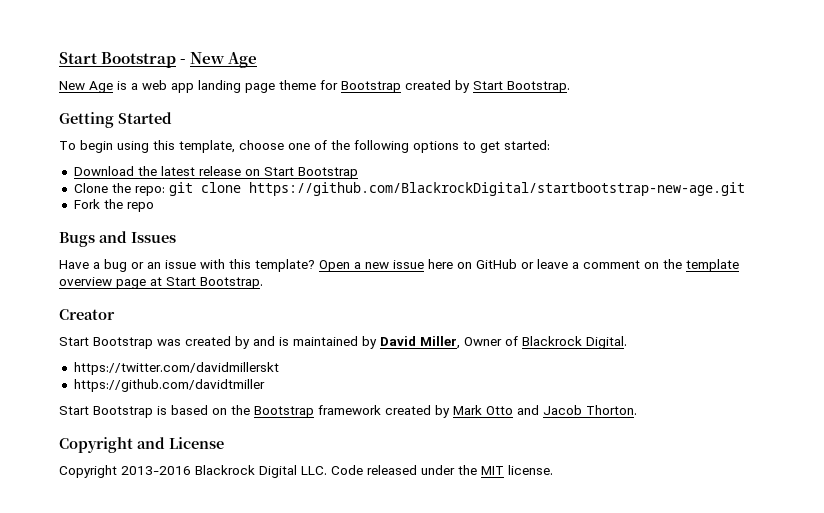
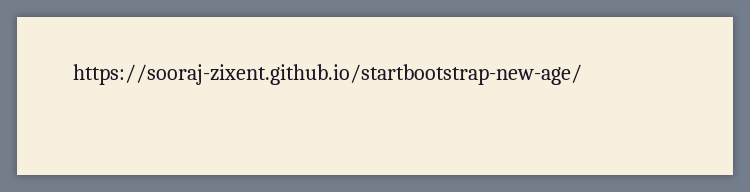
[59,52,258,68] [59,80,570,93] [59,112,172,128] [59,140,550,153] [73,166,358,179] [73,182,745,196] [73,199,154,212] [59,231,176,247] [59,259,739,272] [59,277,263,289] [59,309,115,320] [59,336,627,349] [73,362,279,375] [73,379,265,392] [59,405,637,418] [59,437,224,453] [59,465,553,478] Start Bootstrap - New Age // New Age is a web app landing page theme for Bootstrap created by Start Bootstrap. // Getting Started // To begin using this template, choose one of the following options to get started: // Download the latest release on Start Bootstrap // Clone the repo: git clone https://github.com/BlackrockDigital/startbootstrap-new-age.git // Fork the repo // Bugs and Issues // Have a bug or an issue with this template? Open a new issue here on GitHub or leave a comment on the template overview page at Start Bootstrap. // Creator // Start Bootstrap was created by and is maintained by David Miller, Owner of Blackrock Digital. // https://twitter.com/davidmillerskt // https://github.com/davidtmiller // Start Bootstrap is based on the Bootstrap framework created by Mark Otto and Jacob Thorton. // Copyright and License // Copyright 2013-2016 Blackrock Digital LLC. Code released under the MIT license. -> [73,64,582,85] https://sooraj-zixent.github.io/startbootstrap-new-age/

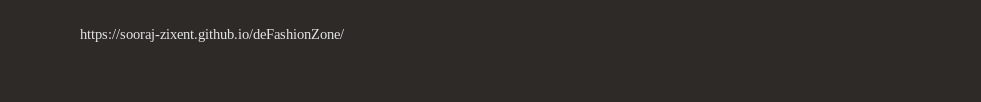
[73,64,582,85] https://sooraj-zixent.github.io/startbootstrap-new-age/ -> [80,29,345,42] https://sooraj-zixent.github.io/deFashionZone/

